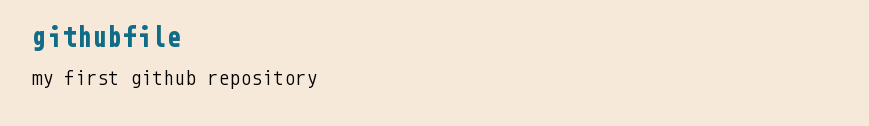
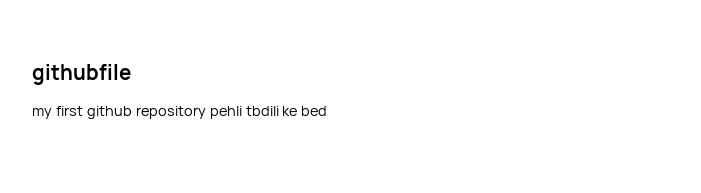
(317, 79) none -> [209,106,328,119] pehli tbdili ke bed

